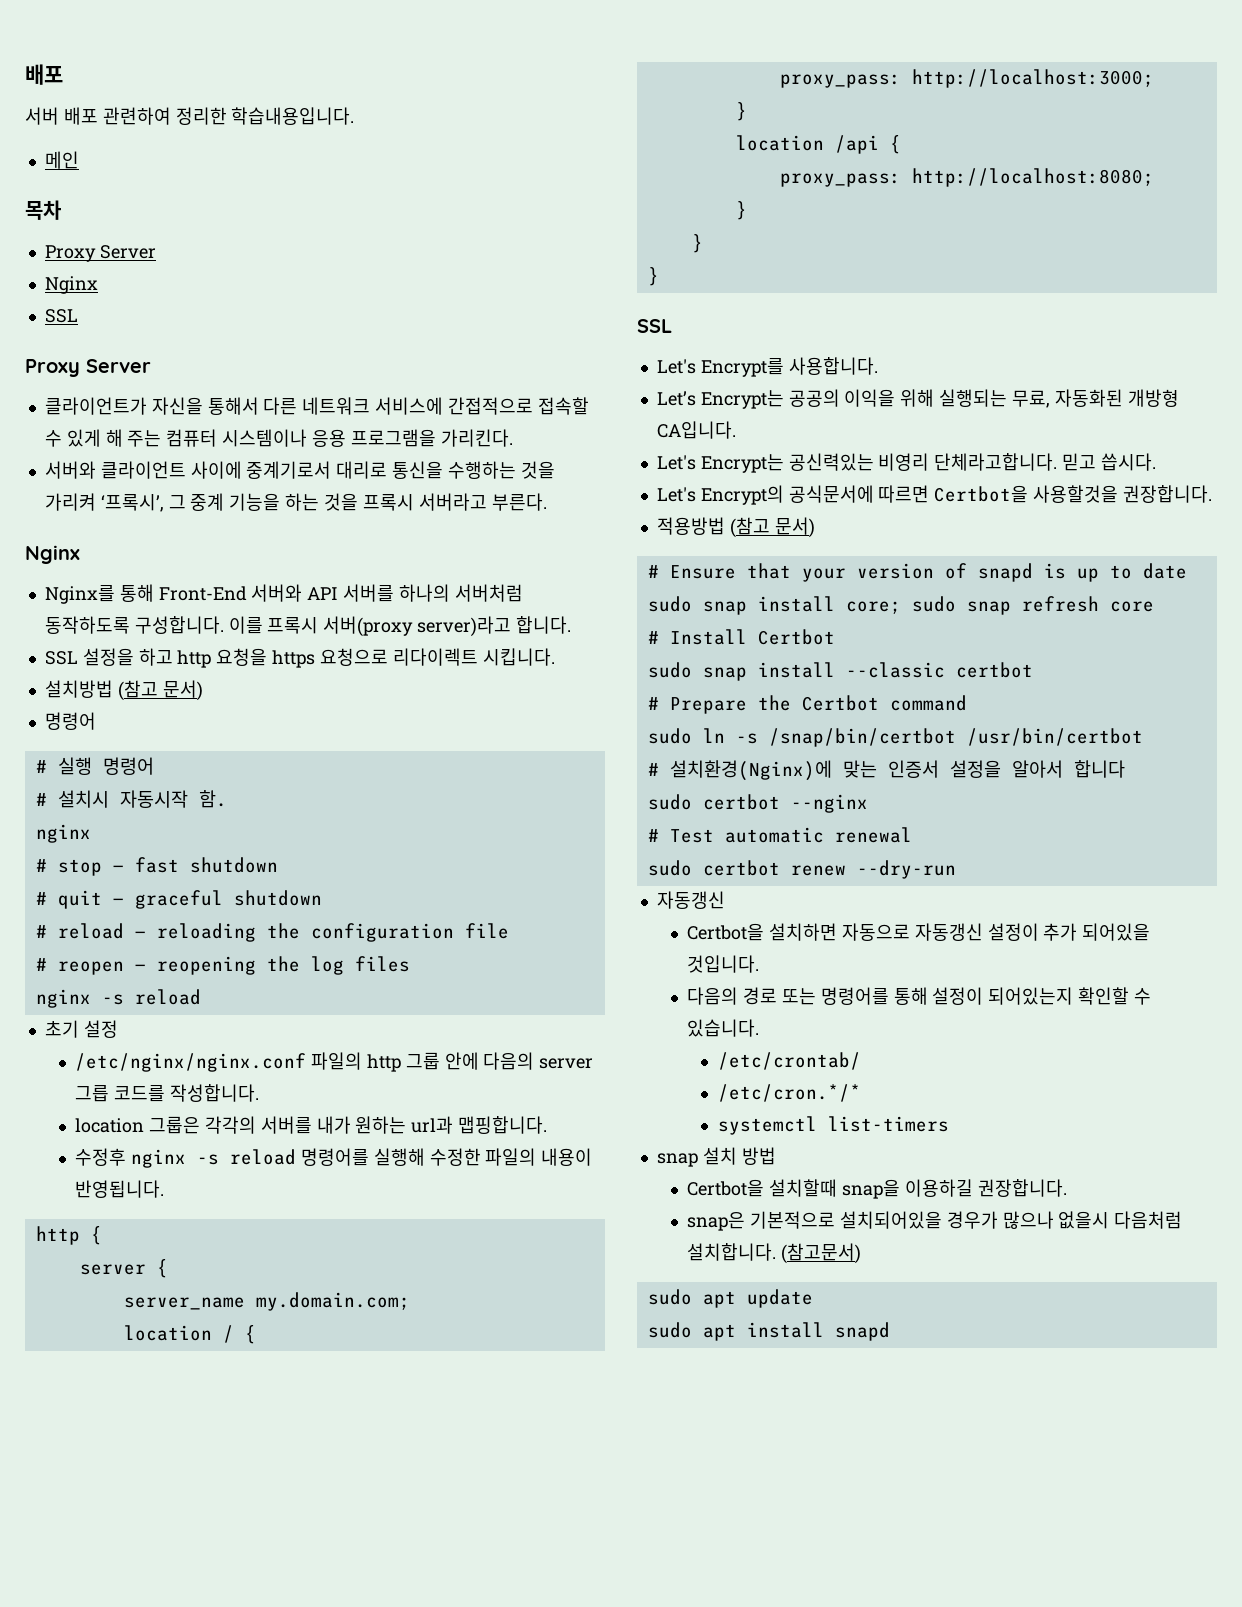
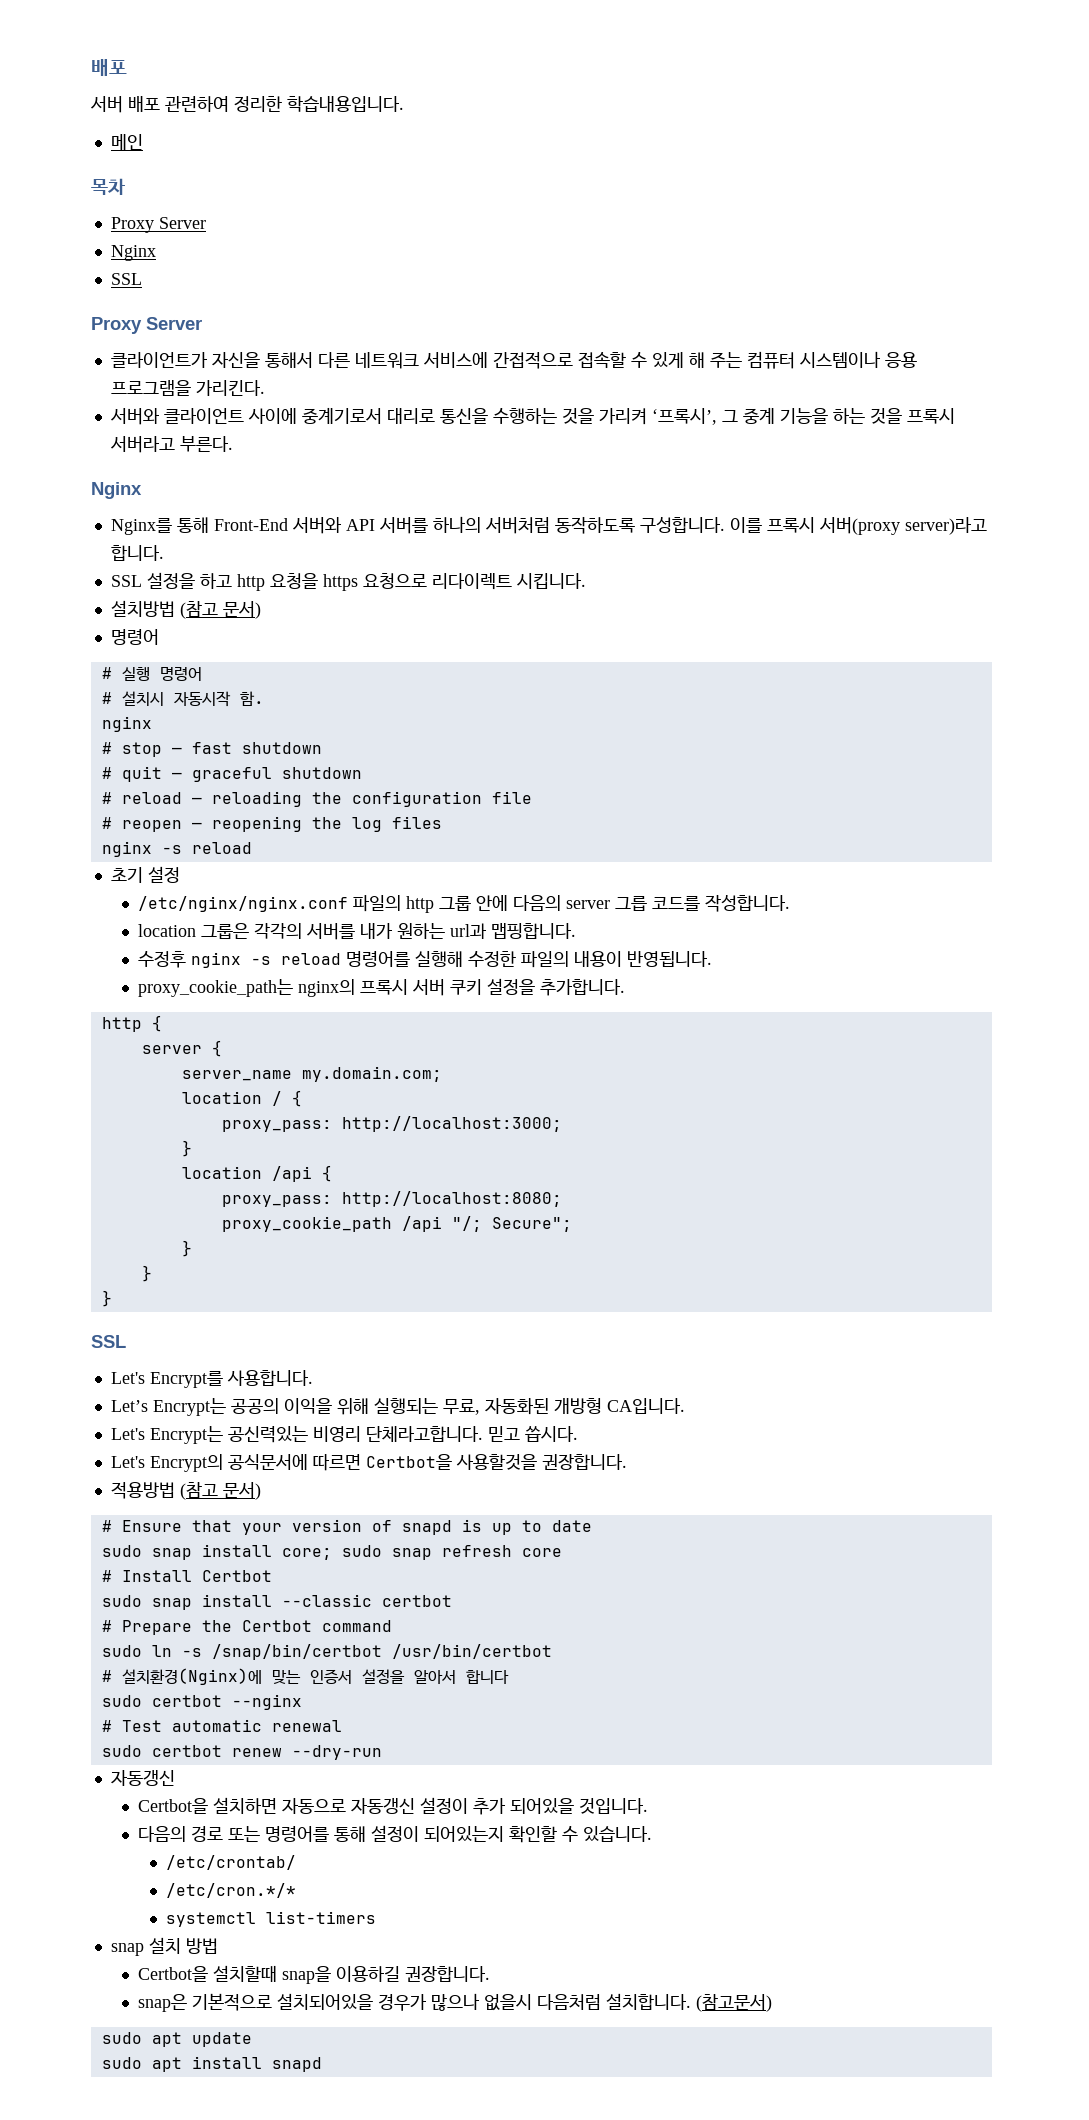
(165, 1189) none -> [138,978,626,997] // proxy_cookie_path는 nginx의 프록시 서버 쿠키 설정을 추가합니다.
(1154, 177) none -> [221,1216,572,1232] // proxy_cookie_path /api "/; Secure";

